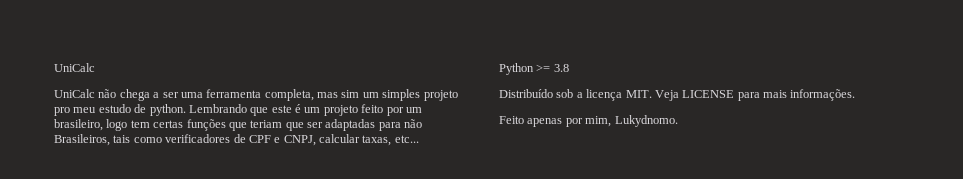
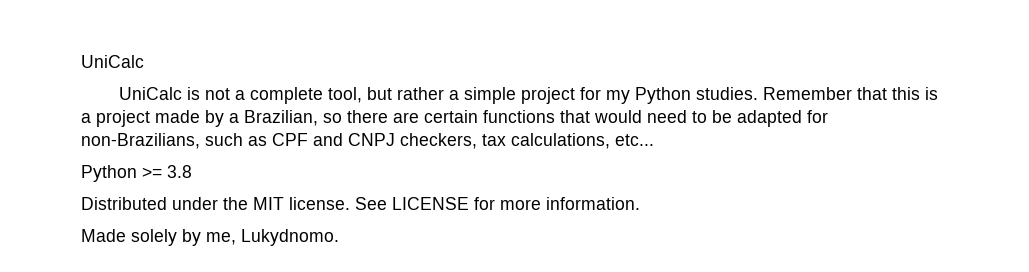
[98,89,458,101] [54,104,422,116] [54,119,423,131] [54,134,419,146] [499,63,569,75] [499,89,856,101] [499,116,612,127] não chega a ser uma ferramenta completa, mas sim um simples projeto pro meu estudo de python. Lembrando que este é um projeto feito por um brasileiro, logo tem certas funções que teriam que ser adaptadas para não Brasileiros, tais como verificadores de CPF e CNPJ, calcular taxas, etc... // Python >= 3.8 // Distribuído sob a licença MIT. Veja LICENSE para mais informações. // Feito apenas por mim, -> [186,87,938,104] [81,110,828,127] [81,133,654,149] [81,165,192,182] [81,197,640,210] [81,229,236,246] is not a complete tool, but rather a simple project for my Python studies. Remember that this is a project made by a Brazilian, so there are certain functions that would need to be adapted for non-Brazilians, such as CPF and CNPJ checkers, tax calculations, etc... // Python >= 3.8 // Distributed under the MIT license. See LICENSE for more information. // Made solely by me,

